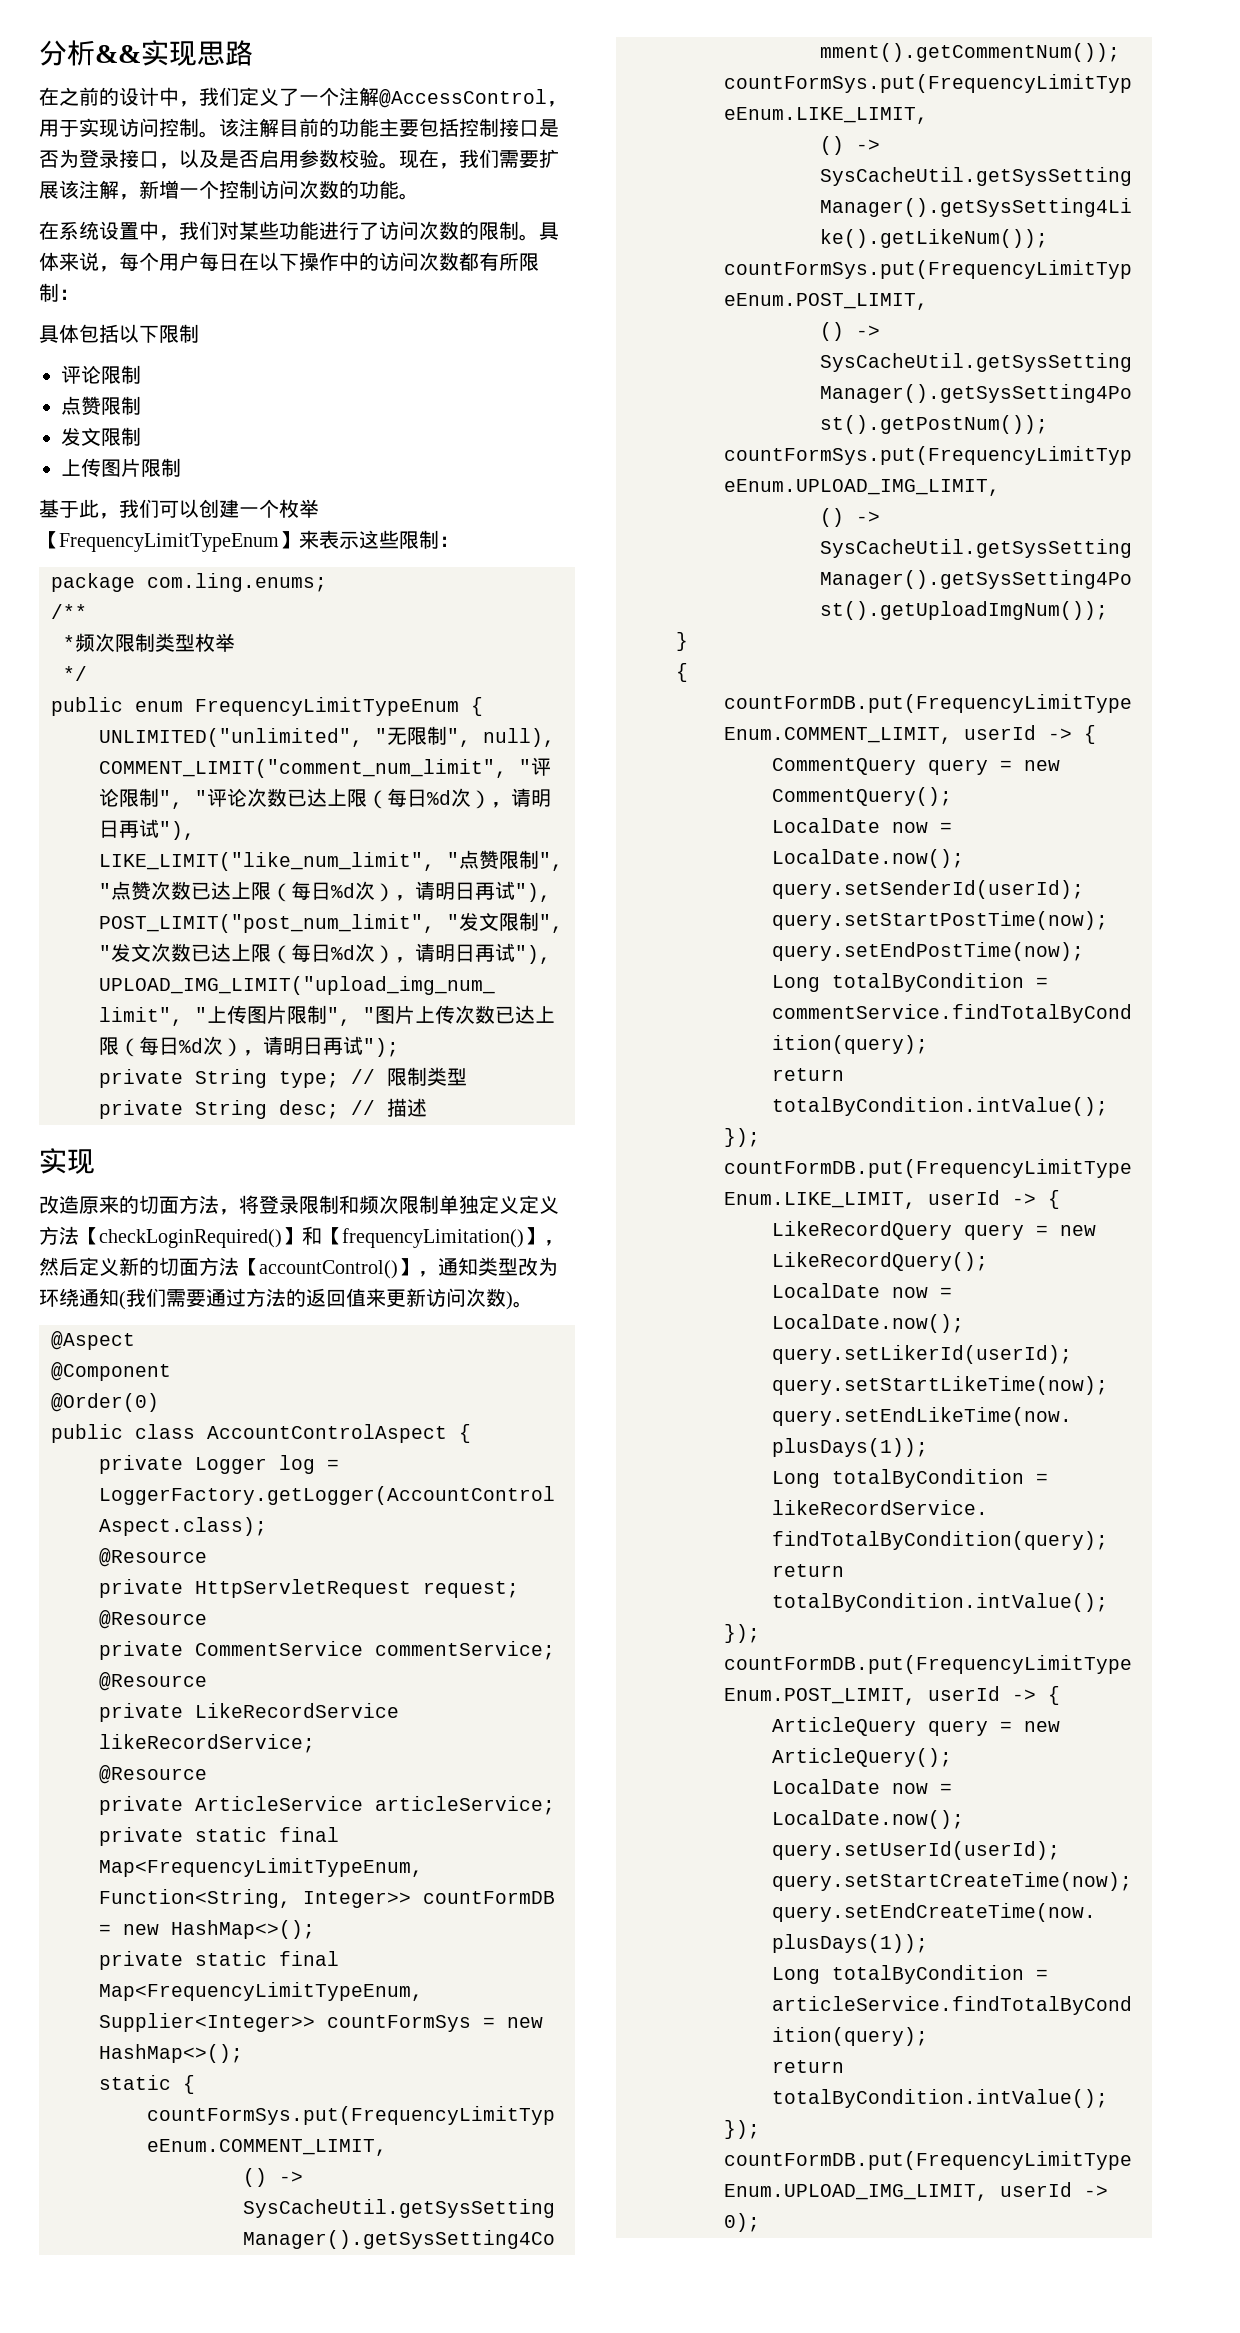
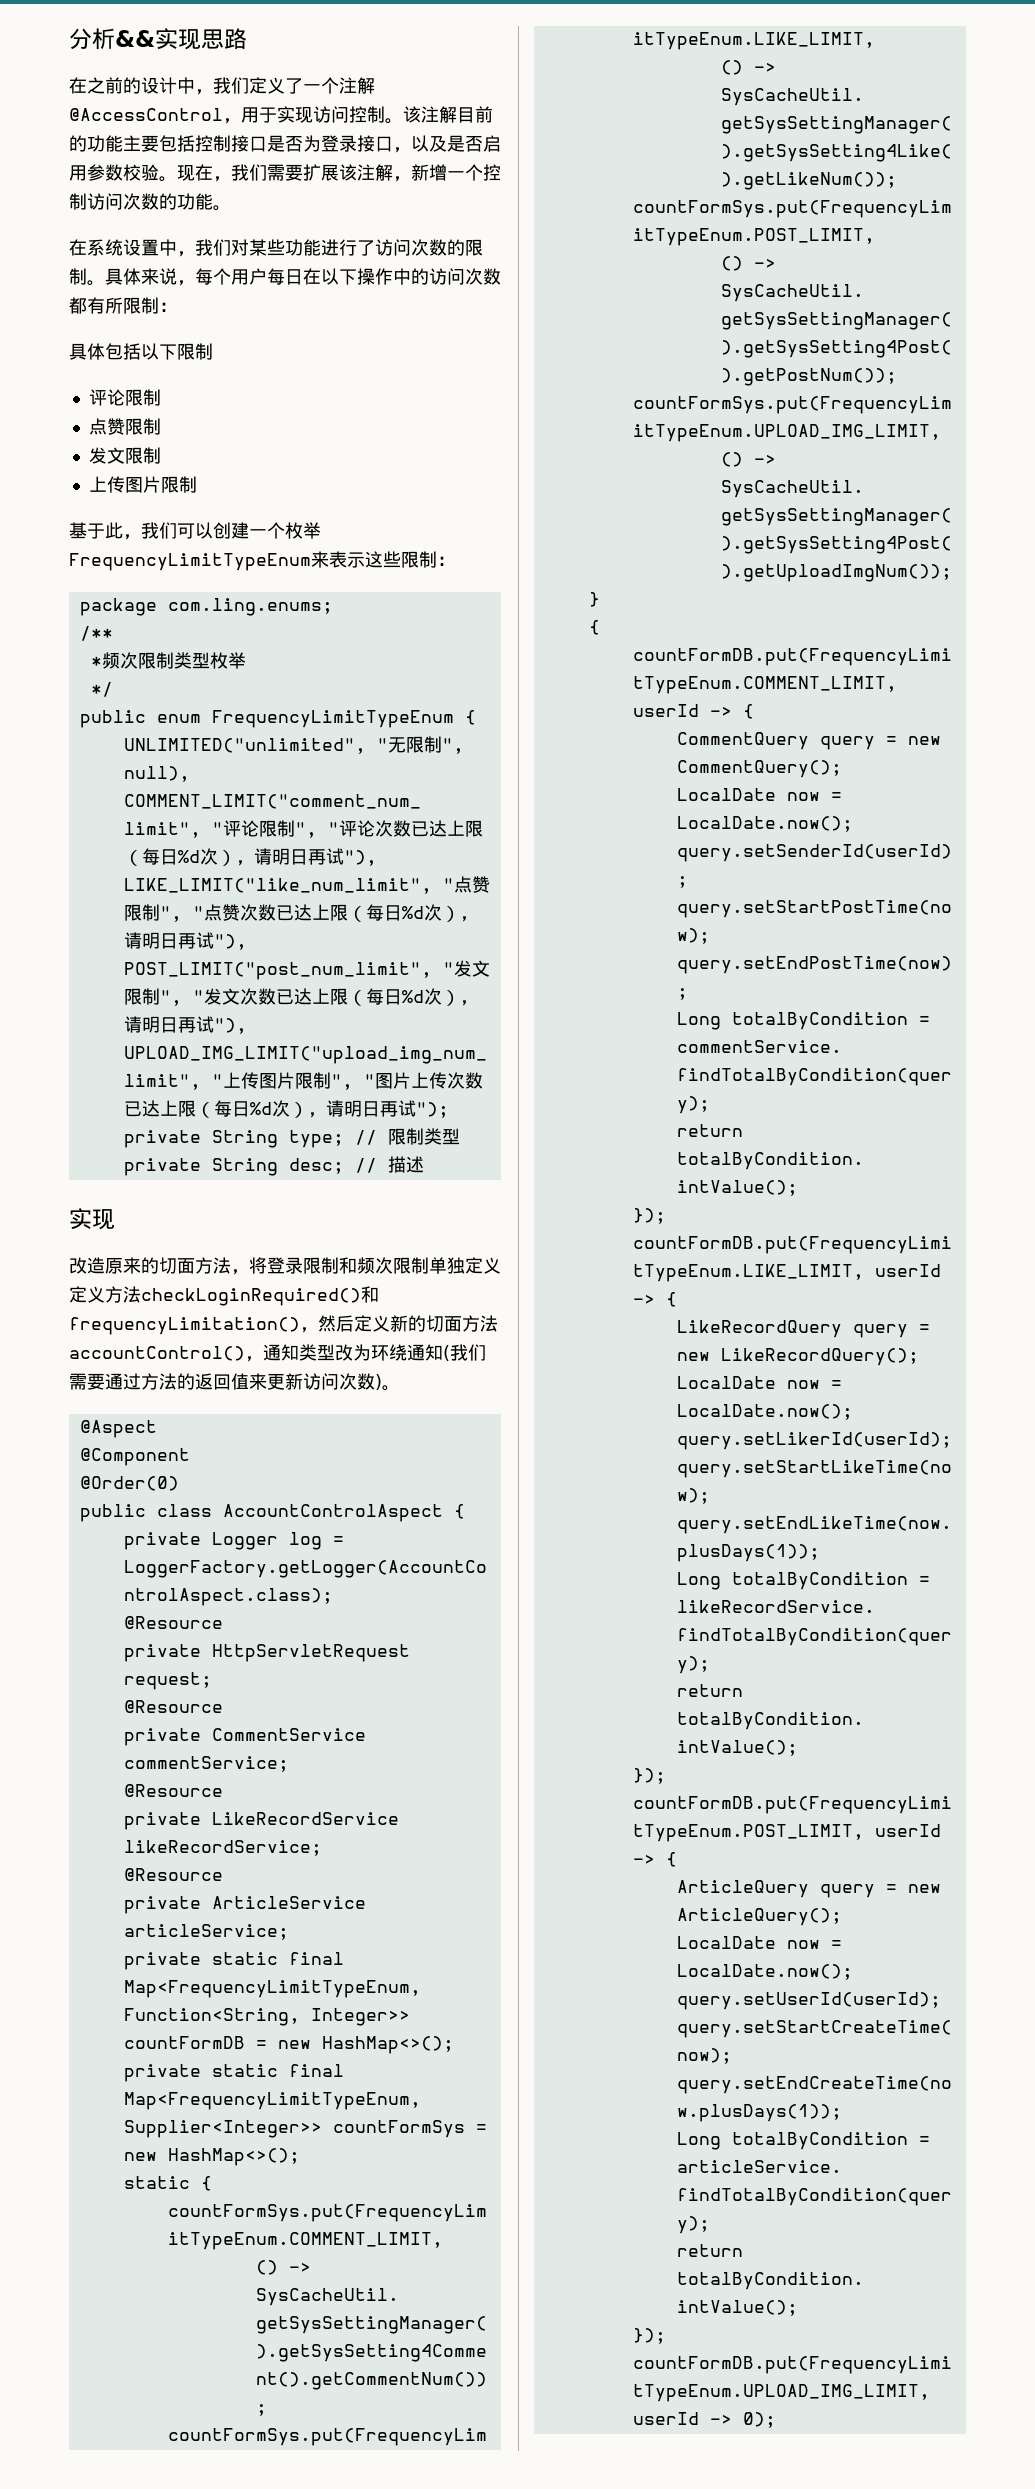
[39,531,299,552] 【FrequencyLimitTypeEnum】 -> [69,553,311,571] FrequencyLimitTypeEnum
[79,1226,544,1248] 【checkLoginRequired()】和【frequencyLimitation()】 -> [141,1286,379,1306] [69,1317,300,1335] checkLoginRequired()和frequencyLimitation()
[239,1258,418,1279] 【accountControl()】 -> [69,1346,245,1361] accountControl()

